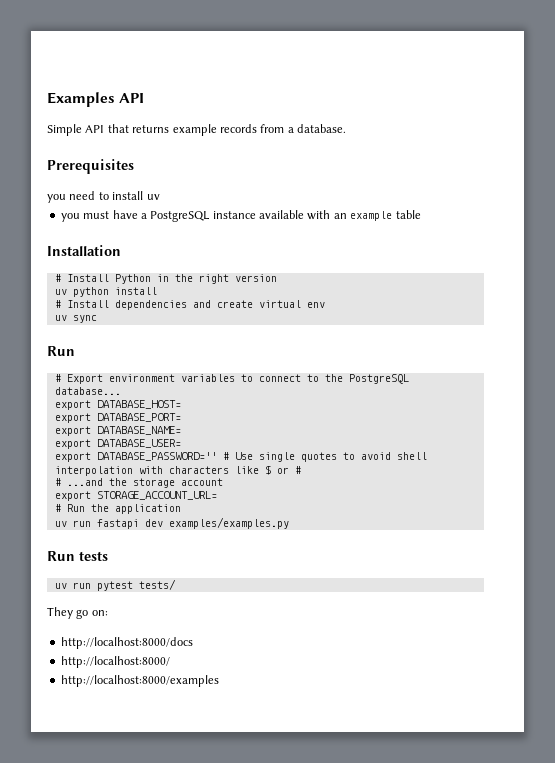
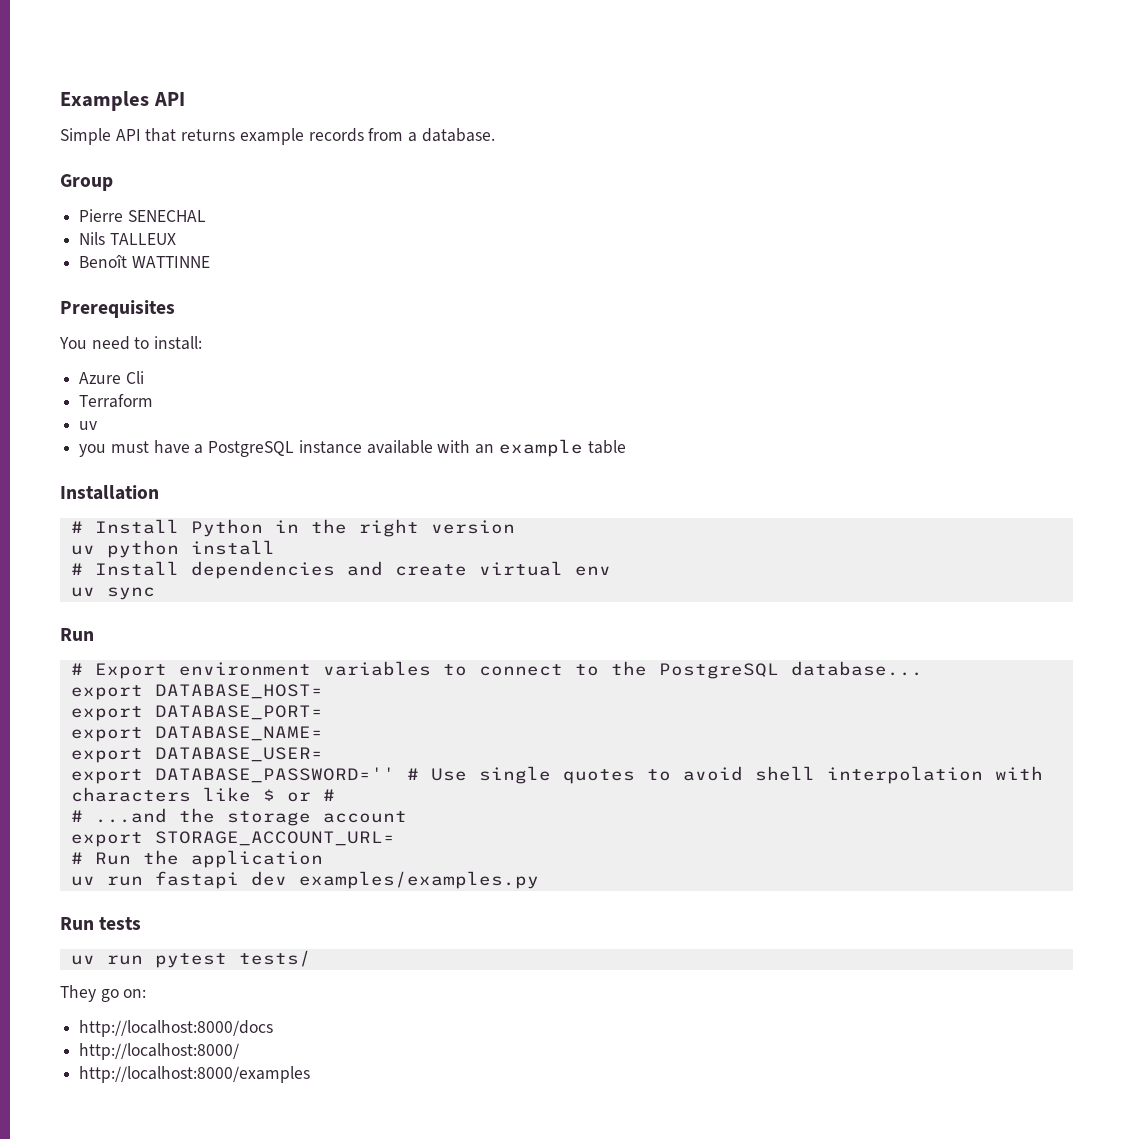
(346, 128) none -> [60,174,113,191] [79,209,206,222] [79,232,176,245] [79,255,210,268] // Group // Pierre SENECHAL // Nils TALLEUX // Benoît WATTINNE
[47,194,66,203] you -> [59,337,87,349] You
[112,191,144,200] install -> [154,336,203,350] [79,371,144,384] [79,394,154,408] install: // Azure Cli // Terraform //

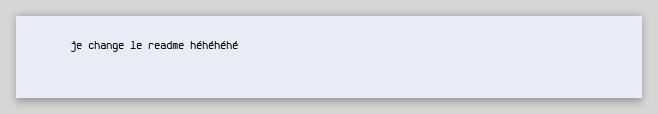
[60,91,185,111] [60,128,495,145] [60,174,113,191] [79,209,206,222] [79,232,176,245] [79,255,210,268] [60,300,175,318] [59,336,203,350] [79,371,144,384] [79,394,154,408] [79,421,98,430] [79,439,626,457] [60,485,159,500] [70,519,515,537] [70,540,275,558] [70,561,611,579] [70,587,155,600] [60,628,94,641] [70,661,923,679] [70,684,323,700] [70,705,323,721] [70,726,323,742] [70,747,323,763] [70,766,1043,784] [70,787,335,802] [70,808,407,826] [70,831,395,847] [70,850,323,868] [70,871,539,889] [60,917,142,930] [70,950,311,968] [60,985,147,1002] [79,1020,274,1037] [79,1043,240,1060] [79,1066,311,1083] Examples API // Simple API that returns example records from a database. // Group // Pierre SENECHAL // Nils TALLEUX // Benoît WATTINNE // Prerequisites // You need to install: // Azure Cli // Terraform // uv // you must have a PostgreSQL instance available with an example table // Installation // # Install Python in the right version // uv python install // # Install dependencies and create virtual env // uv sync // Run // # Export environment variables to connect to the PostgreSQL database... // export DATABASE_HOST= // export DATABASE_PORT= // export DATABASE_NAME= // export DATABASE_USER= // export DATABASE_PASSWORD='' # Use single quotes to avoid shell interpolation with characters like $ or # // # ...and the storage account // export STORAGE_ACCOUNT_URL= // # Run the application // uv run fastapi dev examples/examples.py // Run tests // uv run pytest tests/ // They go on: // http://localhost:8000/docs // http://localhost:8000/ // http://localhost:8000/examples -> [70,41,238,52] je change le readme héhéhéhé

